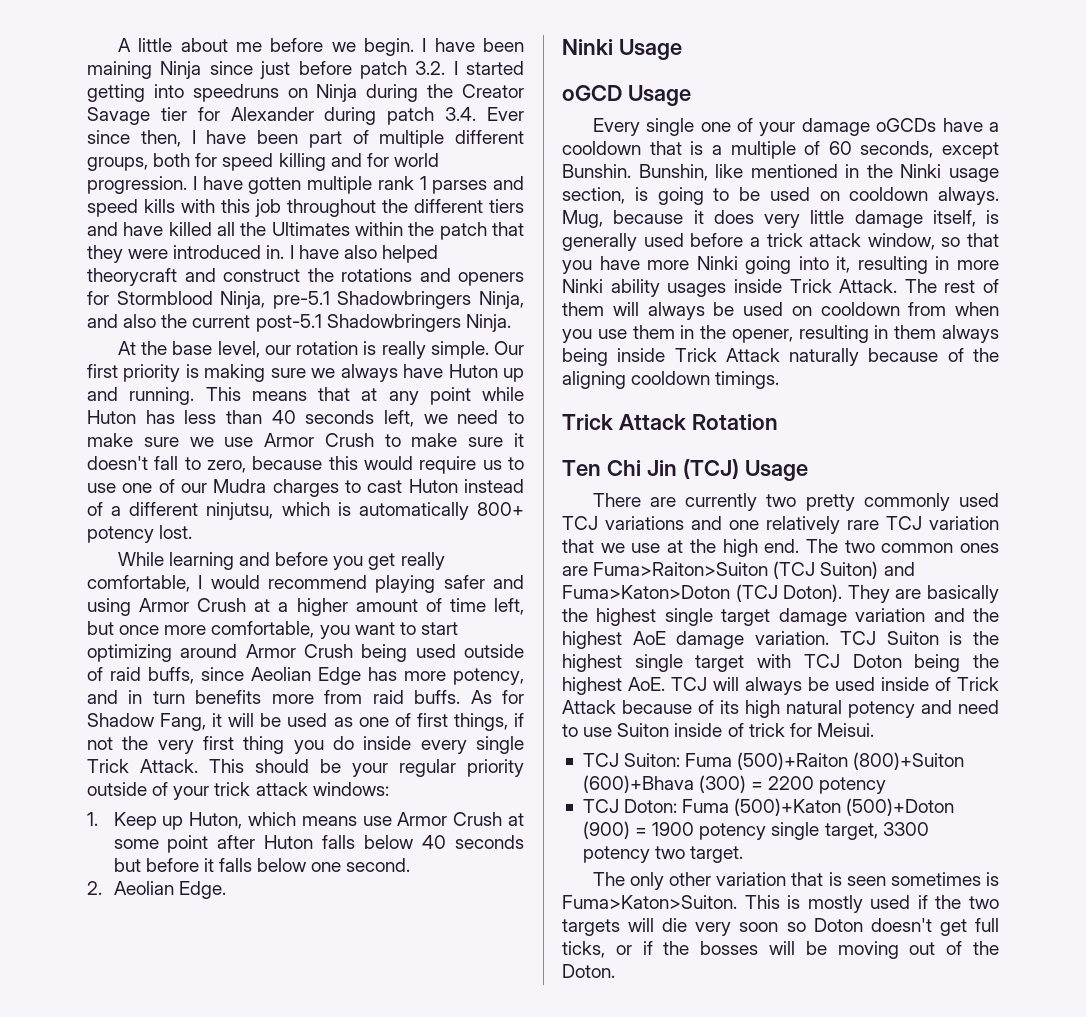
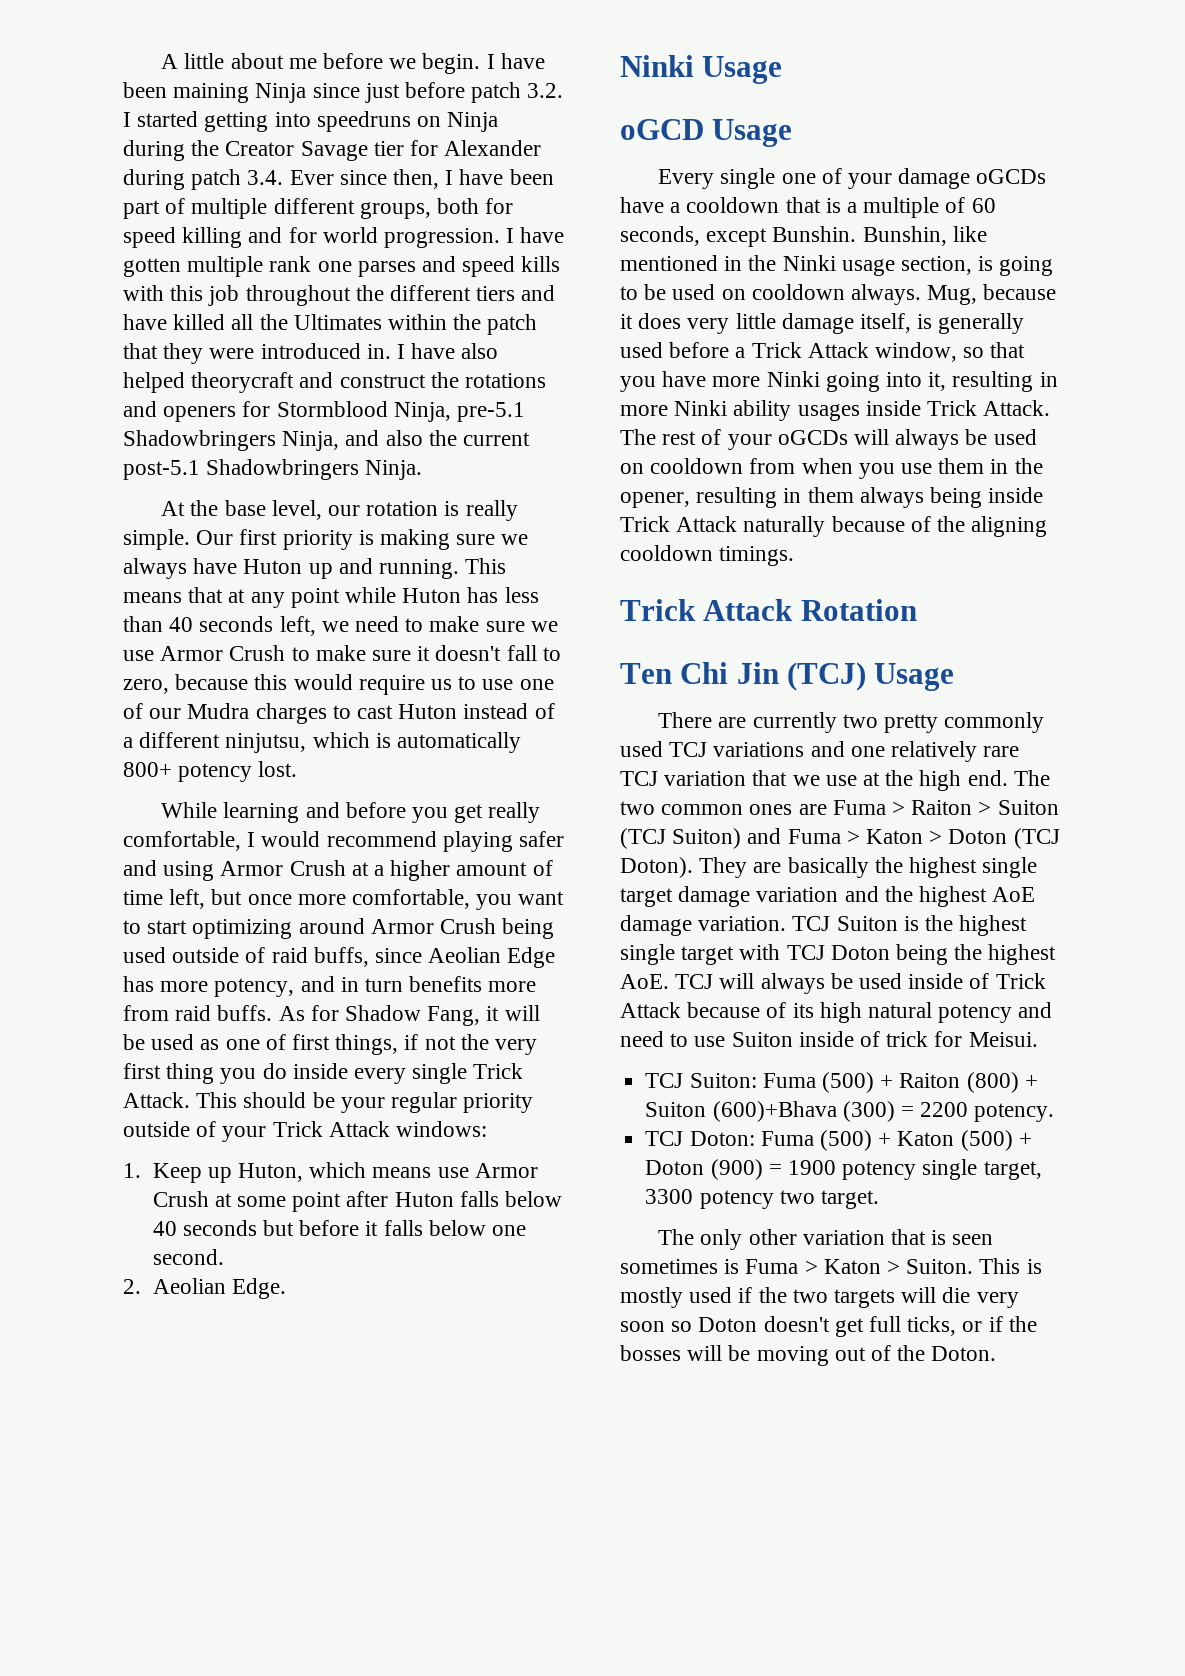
[419,176,427,190] 1 -> [317,261,352,272] one
[214,782,308,796] trick attack -> [272,1121,390,1137] Trick Attack
[766,233,862,247] trick attack -> [751,342,869,358] Trick Attack
[562,302,604,316] them -> [727,430,848,450] your oGCDs
[593,561,915,579] [562,585,730,599] Fuma>Raiton>Suiton (TCJ Suiton) and Fuma>Katon>Doton -> [832,800,1059,815] [620,828,1008,849] Fuma > Raiton > Suiton (TCJ Suiton) and Fuma > Katon > Doton
[737,752,965,770] (500)+Raiton (800)+Suiton -> [821,1072,1038,1093] [645,1102,707,1117] (500) + Raiton (800) + Suiton
[819,777,887,794] potency -> [974,1103,1055,1122] potency.
[734,798,955,816] (500)+Katon (500)+Doton -> [819,1130,1032,1151] [645,1160,705,1175] (500) + Katon (500) + Doton
[562,895,737,909] Fuma>Katon>Suiton. -> [745,1259,974,1274] Fuma > Katon > Suiton.

